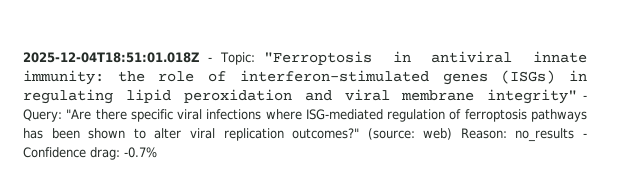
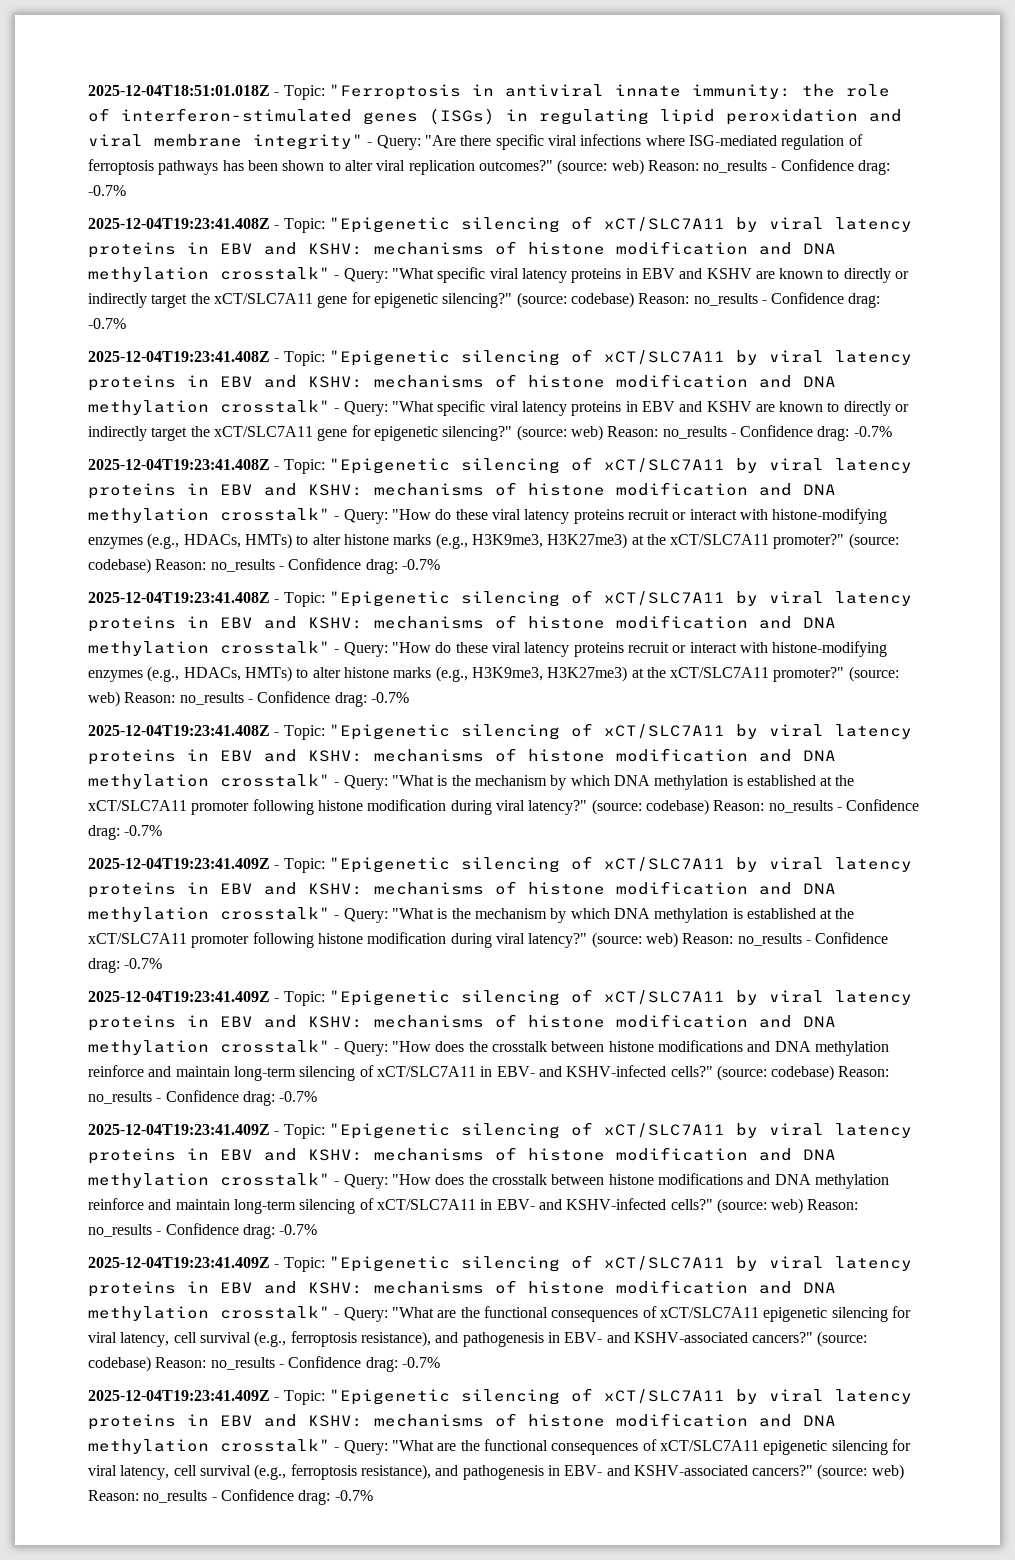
(157, 152) none -> [88,216,912,233] [88,241,836,258] [88,267,910,283] [88,292,881,308] [88,318,126,329] [88,349,912,366] [88,374,836,391] [88,400,910,416] [88,425,892,441] [88,457,912,474] [88,482,836,499] [88,508,888,524] [88,533,899,549] [88,558,440,574] [88,590,912,607] [88,615,836,632] [88,641,888,657] [88,666,899,682] [88,691,409,707] [88,723,912,740] [88,748,836,765] [88,774,855,790] [88,799,920,815] [88,825,163,840] [88,856,912,873] [88,881,836,898] [88,907,855,923] [88,932,889,948] [88,958,163,973] [88,989,912,1006] [88,1014,836,1031] [88,1040,889,1056] [88,1065,890,1081] [88,1090,318,1106] [88,1122,912,1139] [88,1147,836,1164] [88,1173,889,1189] [88,1198,859,1214] [88,1223,318,1239] [88,1255,912,1272] [88,1280,836,1297] [88,1306,911,1322] [88,1331,868,1347] [88,1356,440,1372] [88,1388,912,1405] [88,1413,836,1430] [88,1439,911,1455] [88,1464,904,1480] [88,1489,373,1505] // 2025-12-04T19:23:41.408Z - Topic: "Epigenetic silencing of xCT/SLC7A11 by viral latency proteins in EBV and KSHV: mechanisms of histone modification and DNA methylation crosstalk" - Query: "What specific viral latency proteins in EBV and KSHV are known to directly or indirectly target the xCT/SLC7A11 gene for epigenetic silencing?" (source: codebase) Reason: no_results - Confidence drag: -0.7% // 2025-12-04T19:23:41.408Z - Topic: "Epigenetic silencing of xCT/SLC7A11 by viral latency proteins in EBV and KSHV: mechanisms of histone modification and DNA methylation crosstalk" - Query: "What specific viral latency proteins in EBV and KSHV are known to directly or indirectly target the xCT/SLC7A11 gene for epigenetic silencing?" (source: web) Reason: no_results - Confidence drag: -0.7% // 2025-12-04T19:23:41.408Z - Topic: "Epigenetic silencing of xCT/SLC7A11 by viral latency proteins in EBV and KSHV: mechanisms of histone modification and DNA methylation crosstalk" - Query: "How do these viral latency proteins recruit or interact with histone-modifying enzymes (e.g., HDACs, HMTs) to alter histone marks (e.g., H3K9me3, H3K27me3) at the xCT/SLC7A11 promoter?" (source: codebase) Reason: no_results - Confidence drag: -0.7% // 2025-12-04T19:23:41.408Z - Topic: "Epigenetic silencing of xCT/SLC7A11 by viral latency proteins in EBV and KSHV: mechanisms of histone modification and DNA methylation crosstalk" - Query: "How do these viral latency proteins recruit or interact with histone-modifying enzymes (e.g., HDACs, HMTs) to alter histone marks (e.g., H3K9me3, H3K27me3) at the xCT/SLC7A11 promoter?" (source: web) Reason: no_results - Confidence drag: -0.7% // 2025-12-04T19:23:41.408Z - Topic: "Epigenetic silencing of xCT/SLC7A11 by viral latency proteins in EBV and KSHV: mechanisms of histone modification and DNA methylation crosstalk" - Query: "What is the mechanism by which DNA methylation is established at the xCT/SLC7A11 promoter following histone modification during viral latency?" (source: codebase) Reason: no_results - Confidence drag: -0.7% // 2025-12-04T19:23:41.409Z - Topic: "Epigenetic silencing of xCT/SLC7A11 by viral latency proteins in EBV and KSHV: mechanisms of histone modification and DNA methylation crosstalk" - Query: "What is the mechanism by which DNA methylation is established at the xCT/SLC7A11 promoter following histone modification during viral latency?" (source: web) Reason: no_results - Confidence drag: -0.7% // 2025-12-04T19:23:41.409Z - Topic: "Epigenetic silencing of xCT/SLC7A11 by viral latency proteins in EBV and KSHV: mechanisms of histone modification and DNA methylation crosstalk" - Query: "How does the crosstalk between histone modifications and DNA methylation reinforce and maintain long-term silencing of xCT/SLC7A11 in EBV- and KSHV-infected cells?" (source: codebase) Reason: no_results - Confidence drag: -0.7% // 2025-12-04T19:23:41.409Z - Topic: "Epigenetic silencing of xCT/SLC7A11 by viral latency proteins in EBV and KSHV: mechanisms of histone modification and DNA methylation crosstalk" - Query: "How does the crosstalk between histone modifications and DNA methylation reinforce and maintain long-term silencing of xCT/SLC7A11 in EBV- and KSHV-infected cells?" (source: web) Reason: no_results - Confidence drag: -0.7% // 2025-12-04T19:23:41.409Z - Topic: "Epigenetic silencing of xCT/SLC7A11 by viral latency proteins in EBV and KSHV: mechanisms of histone modification and DNA methylation crosstalk" - Query: "What are the functional consequences of xCT/SLC7A11 epigenetic silencing for viral latency, cell survival (e.g., ferroptosis resistance), and pathogenesis in EBV- and KSHV-associated cancers?" (source: codebase) Reason: no_results - Confidence drag: -0.7% // 2025-12-04T19:23:41.409Z - Topic: "Epigenetic silencing of xCT/SLC7A11 by viral latency proteins in EBV and KSHV: mechanisms of histone modification and DNA methylation crosstalk" - Query: "What are the functional consequences of xCT/SLC7A11 epigenetic silencing for viral latency, cell survival (e.g., ferroptosis resistance), and pathogenesis in EBV- and KSHV-associated cancers?" (source: web) Reason: no_results - Confidence drag: -0.7%

